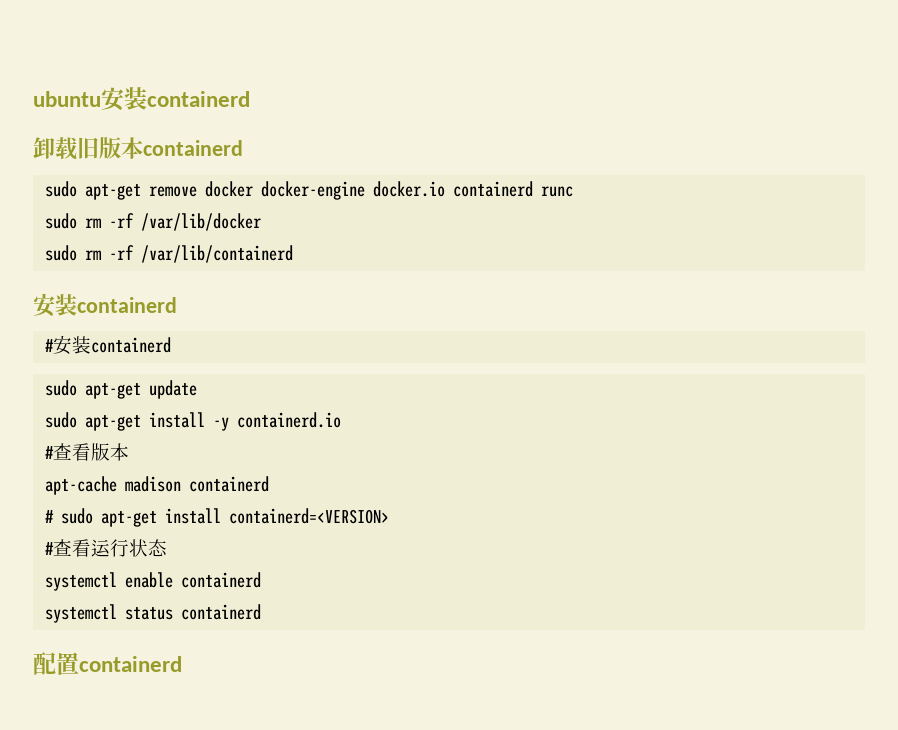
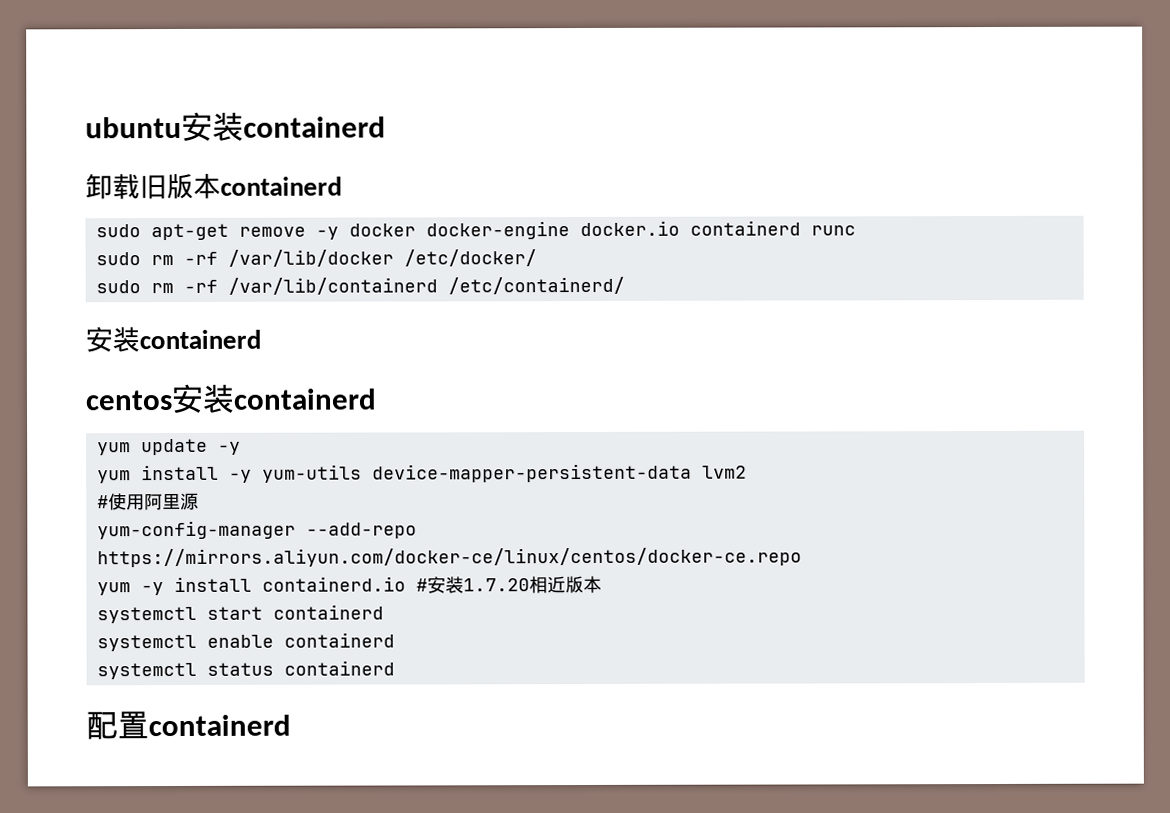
(197, 191) none -> [316,226,340,240] -y
(261, 222) none -> [404,249,538,267] /etc/docker/
[33,293,177,317] [45,335,171,355] [45,380,141,399] // 安装containerd // #安装containerd // sudo apt-get -> [448,276,626,295] [85,326,261,353] [85,383,377,414] [97,442,132,456] /etc/containerd/ // 安装containerd // centos安装containerd // yum
[45,412,341,431] [45,443,91,461] // sudo apt-get install -y containerd.io // #查看 -> [218,441,242,455] [97,463,748,484] [97,492,200,511] [97,520,418,540] [97,547,803,568] [97,576,567,596] -y // yum install -y yum-utils device-mapper-persistent-data lvm2 // #使用阿里源 // yum-config-manager --add-repo https://mirrors.aliyun.com/docker-ce/linux/centos/docker-ce.repo // yum -y install containerd.io #安装1.7.20相近
[45,476,269,495] [45,508,389,527] [45,539,167,557] apt-cache madison containerd // # sudo apt-get install containerd=<VERSION> // #查看运行状态 -> [97,604,385,624] systemctl start containerd

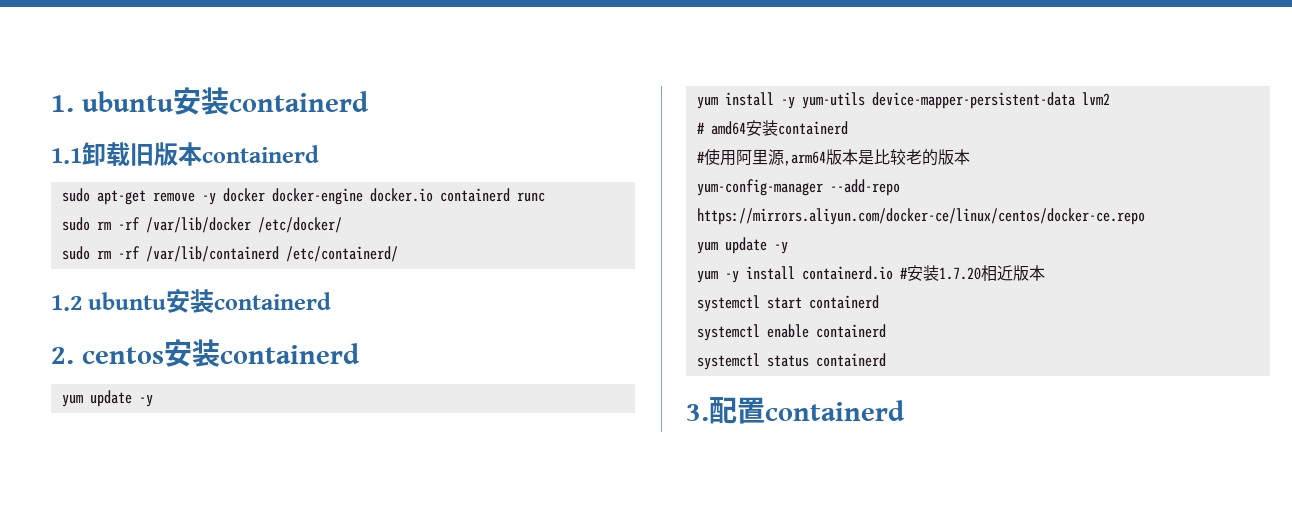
[85,111,386,141] ubuntu安装containerd // -> [51,87,369,115] [51,148,82,164] 1. ubuntu安装containerd // 1.1
[85,326,261,353] 安装containerd // -> [51,289,332,313] [51,347,74,364] 1.2 ubuntu安装containerd // 2.
(748, 472) none -> [696,120,848,136] // # amd64安装containerd
(200, 501) none -> [783,149,970,166] ,arm64版本是比较老的版本
(803, 557) none -> [696,237,788,254] // yum update -y
(396, 668) none -> [686,404,709,421] 3.

